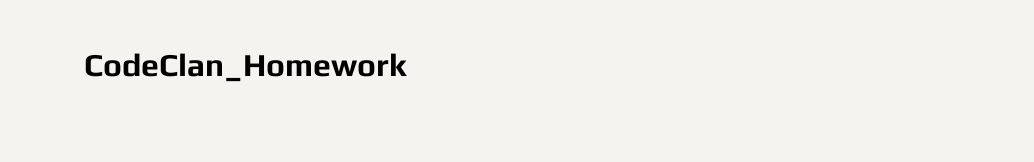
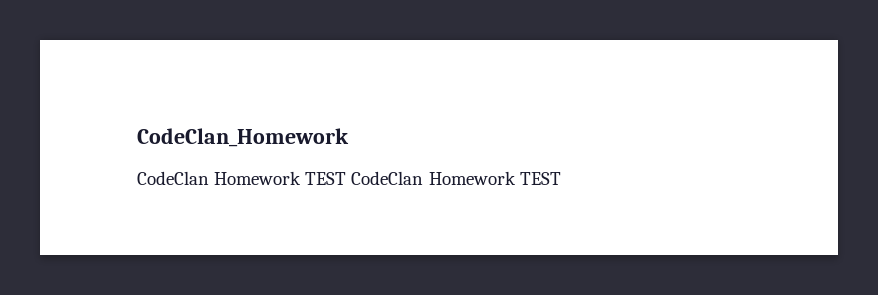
(407, 67) none -> [137,171,561,185] // CodeClan Homework TEST CodeClan Homework TEST

